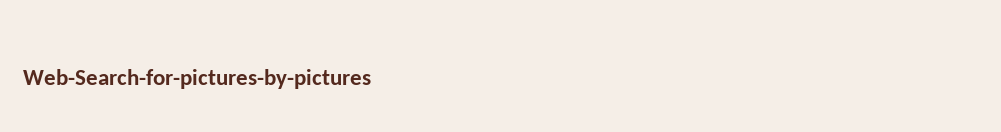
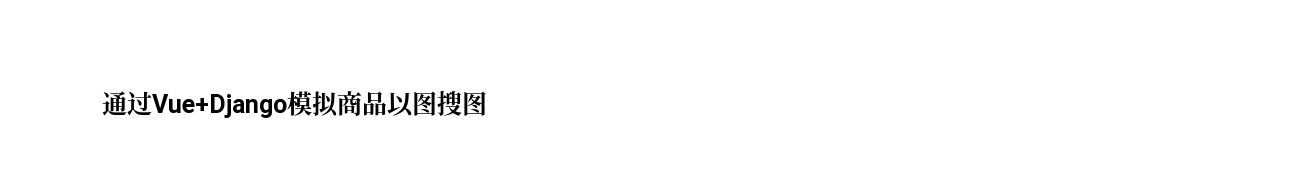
[23,69,371,89] Web-Search-for-pictures-by-pictures -> [102,91,487,118] 通过Vue+Django模拟商品以图搜图

